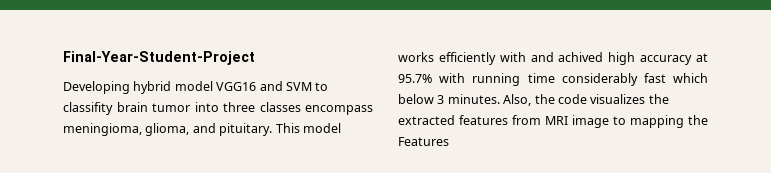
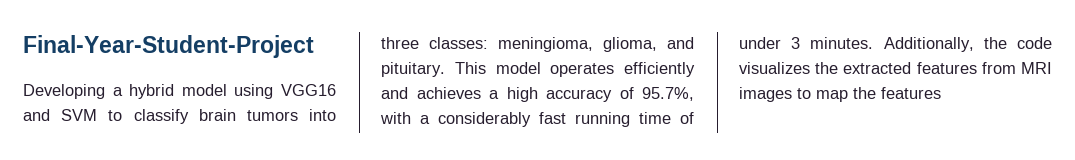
(130, 87) none -> [112,87,123,96] a
(213, 86) none -> [234,84,274,99] using
[63,102,373,115] classifity brain tumor into three classes encompass -> [133,109,336,124] [381,37,488,49] classify brain tumors into three classes:
[398,52,708,65] [398,73,708,86] [398,94,434,104] works efficiently with and achived high accuracy at 95.7% with running time considerably fast which below -> [550,62,695,77] [381,87,694,102] [380,112,694,127] [739,37,781,49] operates efficiently and achieves a high accuracy of 95.7%, with a considerably fast running time of under
[503,94,532,106] Also, -> [883,37,974,52] Additionally,
[572,115,708,128] [398,137,449,146] image to mapping the Features -> [739,87,941,102] images to map the features

